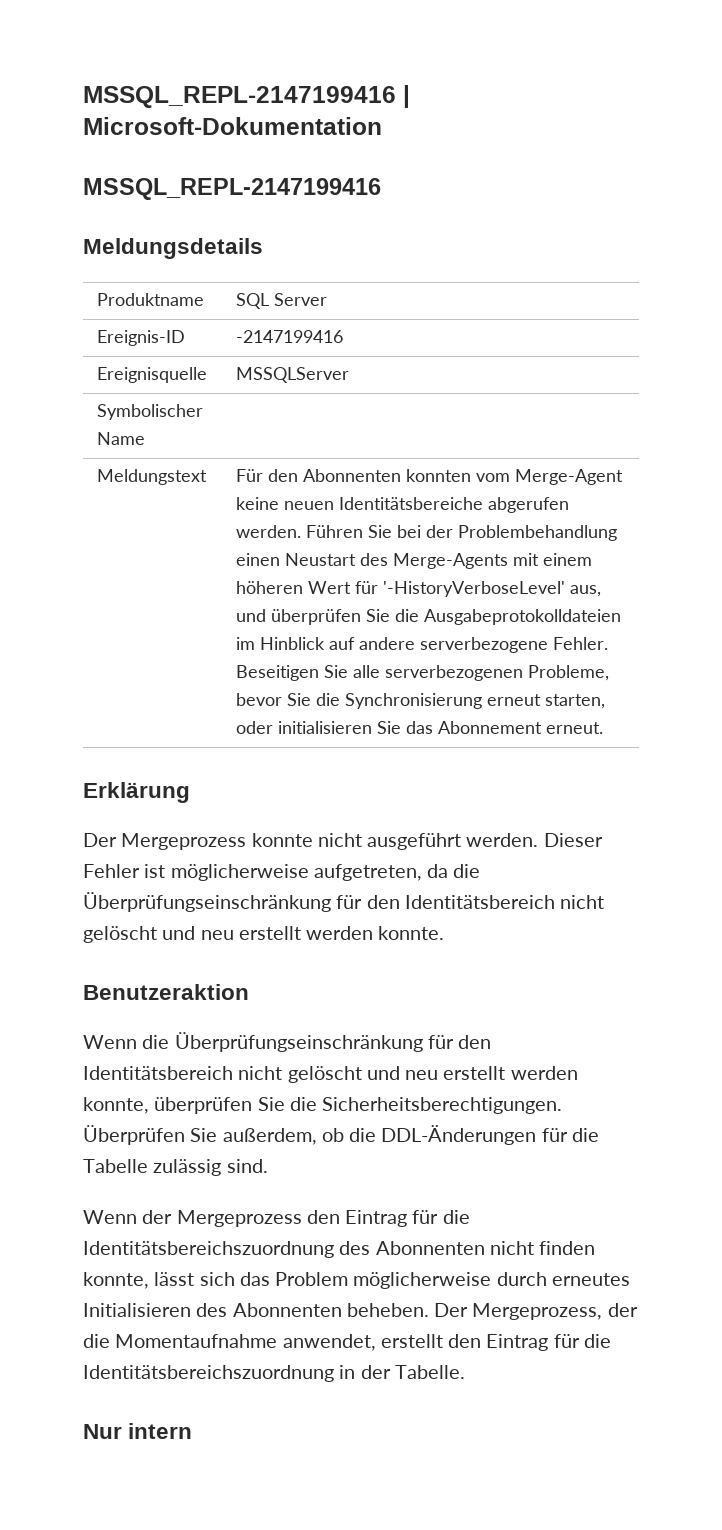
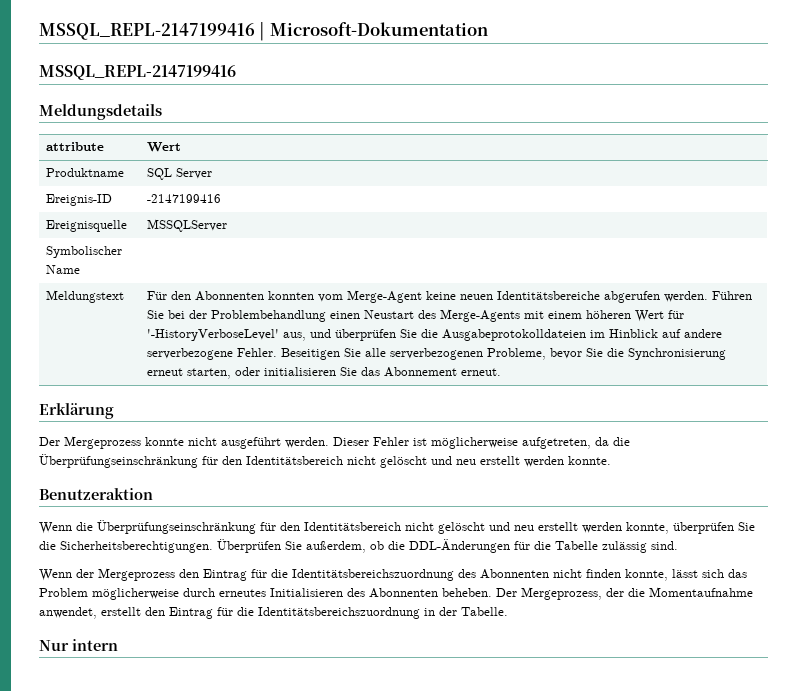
(263, 248) none -> [46,142,105,151] [147,142,182,152] // attribute | Wert

